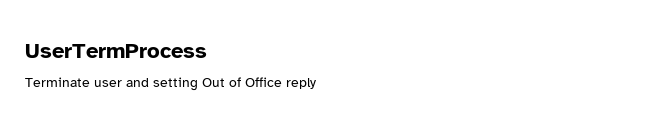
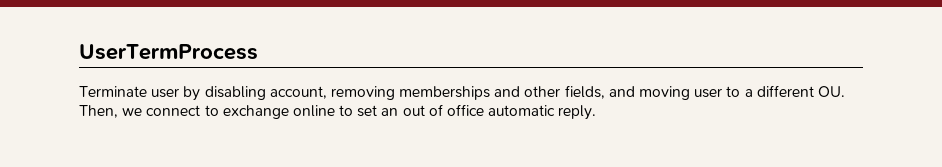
[126,77,316,91] and setting Out of Office reply -> [183,85,845,101] [79,104,597,120] by disabling account, removing memberships and other fields, and moving user to a different OU. Then, we connect to exchange online to set an out of office automatic reply.

